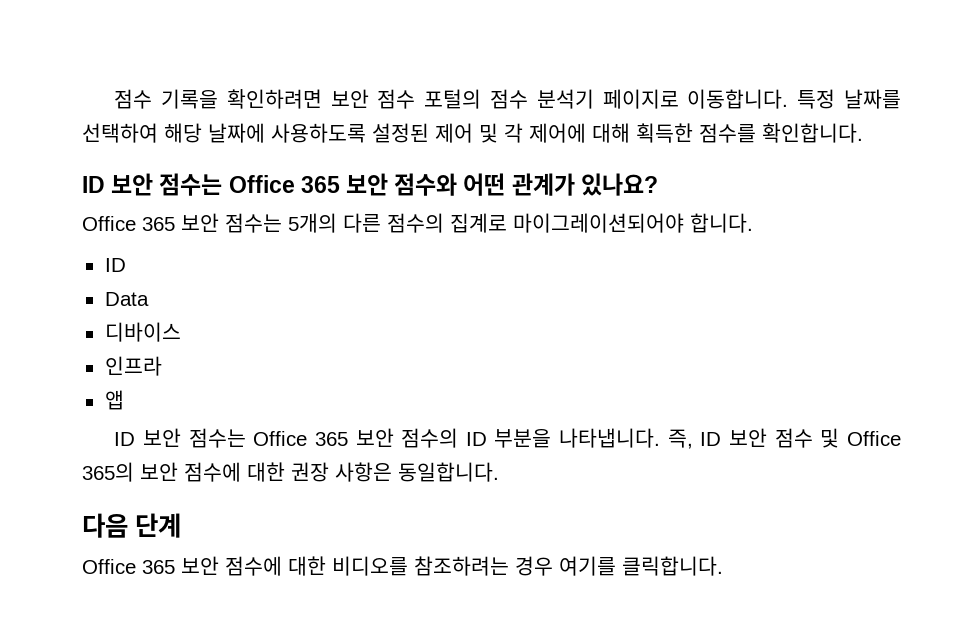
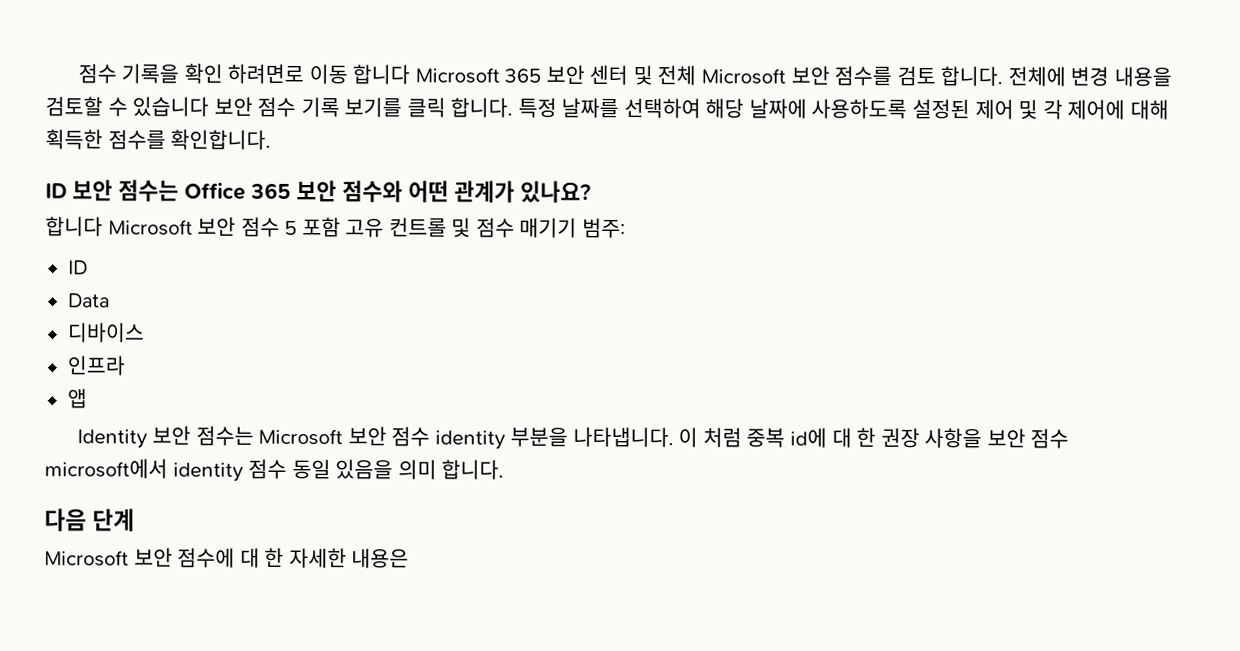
[226,89,789,109] 확인하려면 보안 점수 포털의 점수 분석기 페이지로 이동합니다. -> [183,63,1172,87] [45,96,514,118] 확인 하려면로 이동 합니다 Microsoft 365 보안 센터 및 전체 Microsoft 보안 점수를 검토 합니다. 전체에 변경 내용을 검토할 수 있습니다 보안 점수 기록 보기를 클릭 합니다.
[82,213,753,233] Office 365 보안 점수는 5개의 다른 점수의 집계로 마이그레이션되어야 합니다. -> [45,216,626,239] 합니다 Microsoft 보안 점수 5 포함 고유 컨트롤 및 점수 매기기 범주:
[114,428,901,449] [82,462,499,482] [82,513,181,538] [82,556,723,576] ID 보안 점수는 Office 365 보안 점수의 ID 부분을 나타냅니다. 즉, ID 보안 점수 및 Office 365의 보안 점수에 대한 권장 사항은 동일합니다. // 다음 단계 // Office 365 보안 점수에 대한 비디오를 참조하려는 경우 여기를 클릭합니다. -> [76,425,1070,450] [44,458,505,482] [44,508,136,532] [44,547,410,569] Identity 보안 점수는 Microsoft 보안 점수 identity 부분을 나타냅니다. 이 처럼 중복 id에 대 한 권장 사항을 보안 점수 microsoft에서 identity 점수 동일 있음을 의미 합니다. // 다음 단계 // Microsoft 보안 점수에 대 한 자세한 내용은

